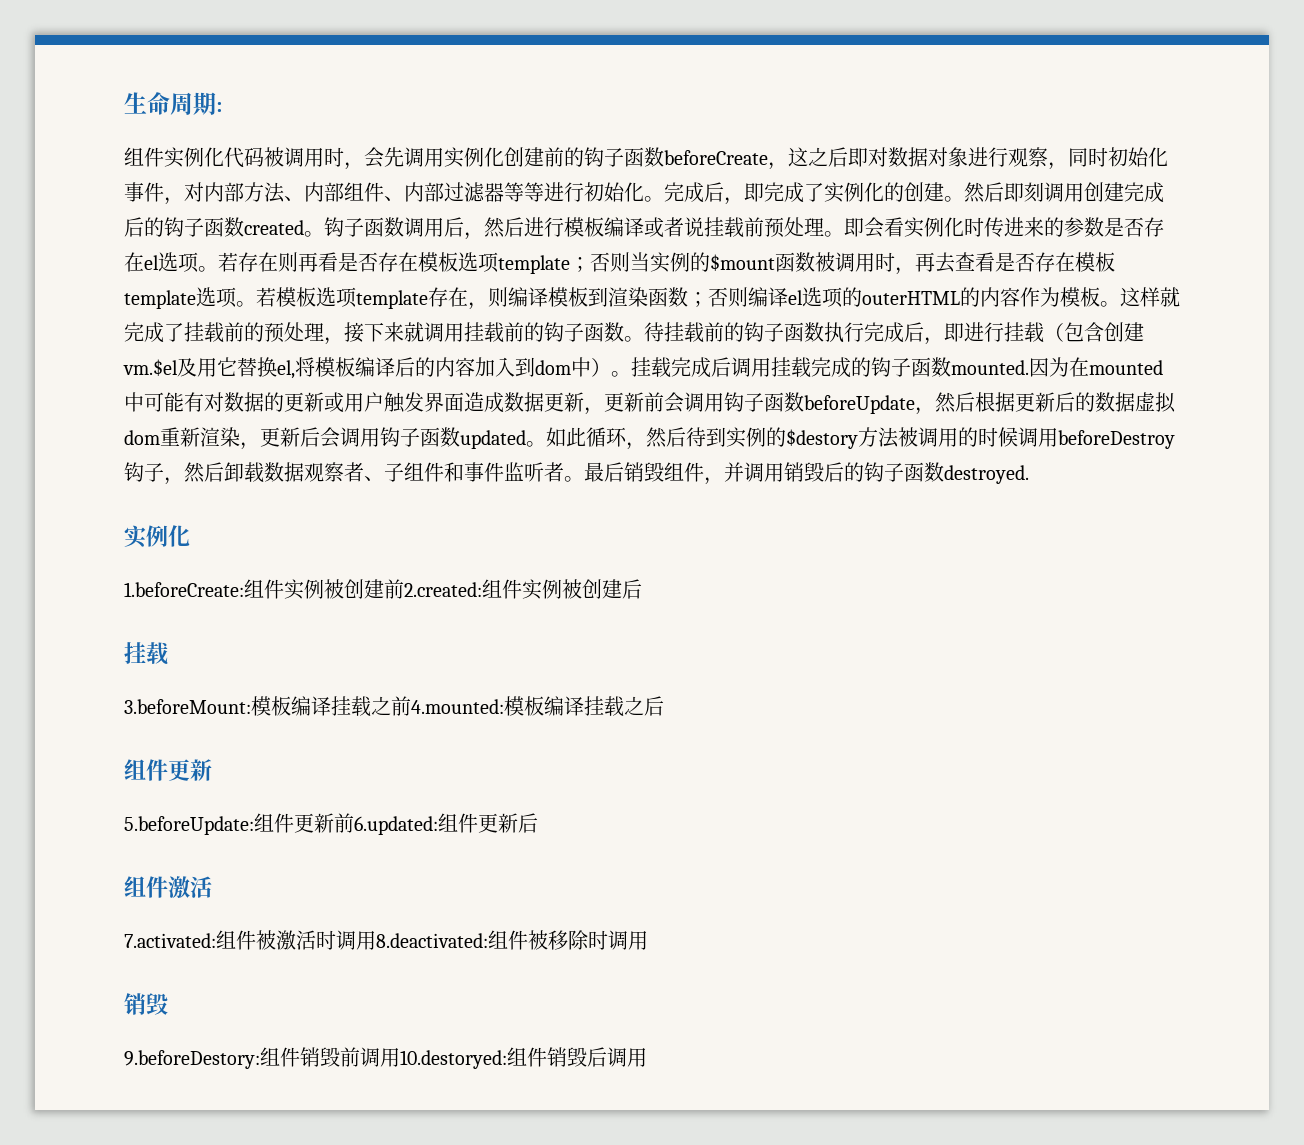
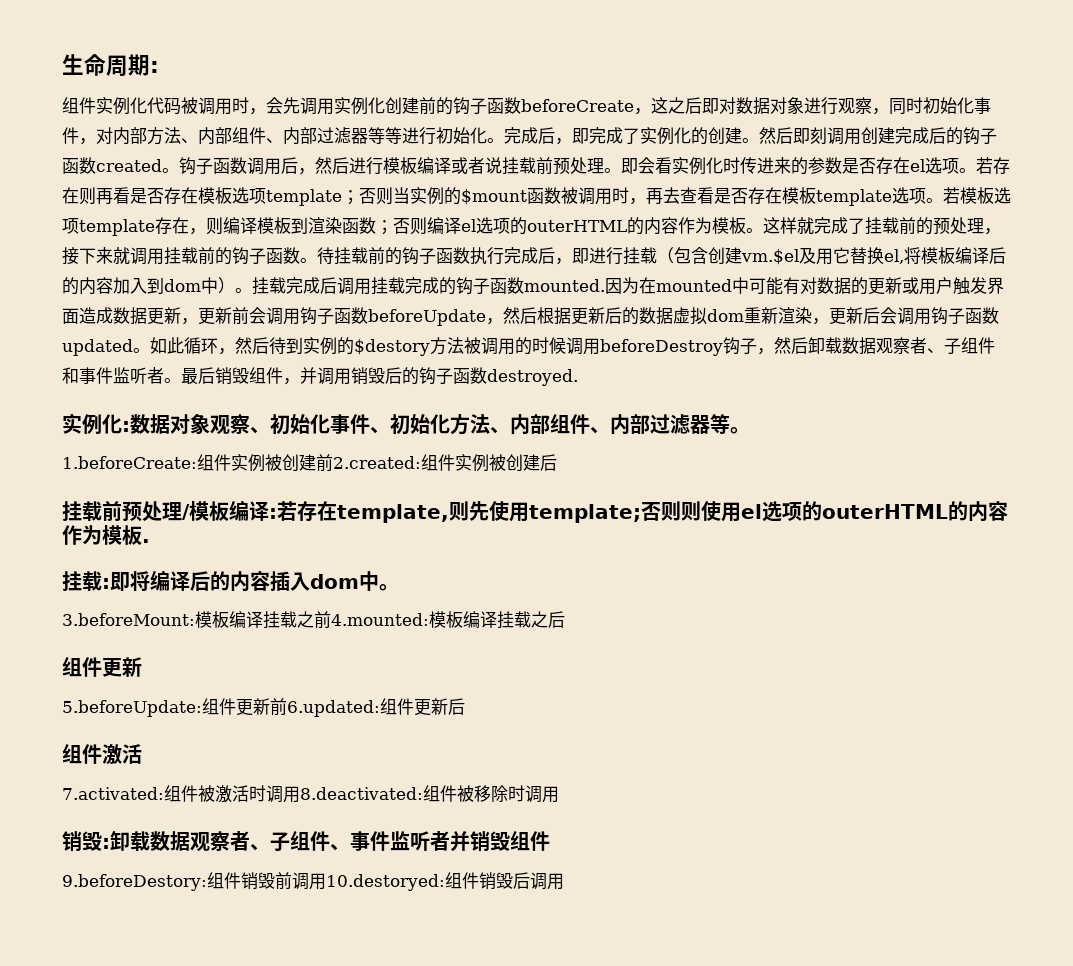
(190, 536) none -> [122,413,750,435] :数据对象观察、初始化事件、初始化方法、内部组件、内部过滤器等。
(169, 653) none -> [102,500,1008,523] [62,525,150,545] [62,570,399,592] 前预处理/模板编译:若存在template,则先使用template;否则则使用el选项的outerHTML的内容作为模板. // 挂载:即将编译后的内容插入dom中。
(168, 1004) none -> [102,831,550,852] :卸载数据观察者、子组件、事件监听者并销毁组件

